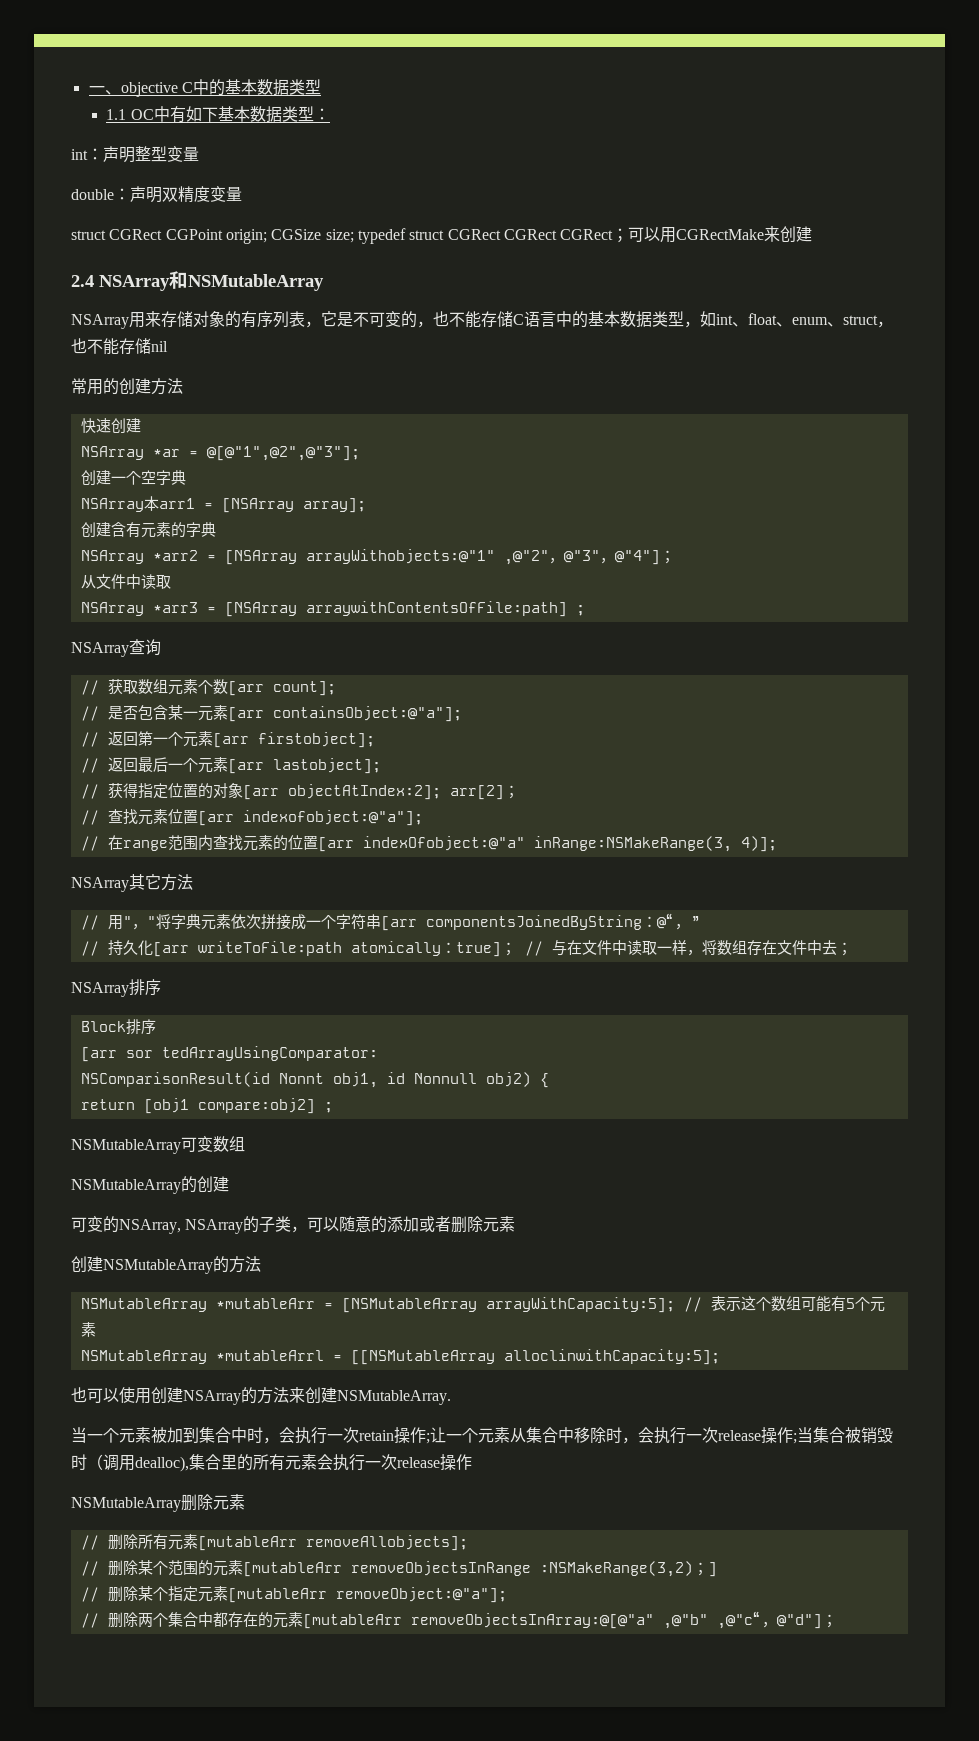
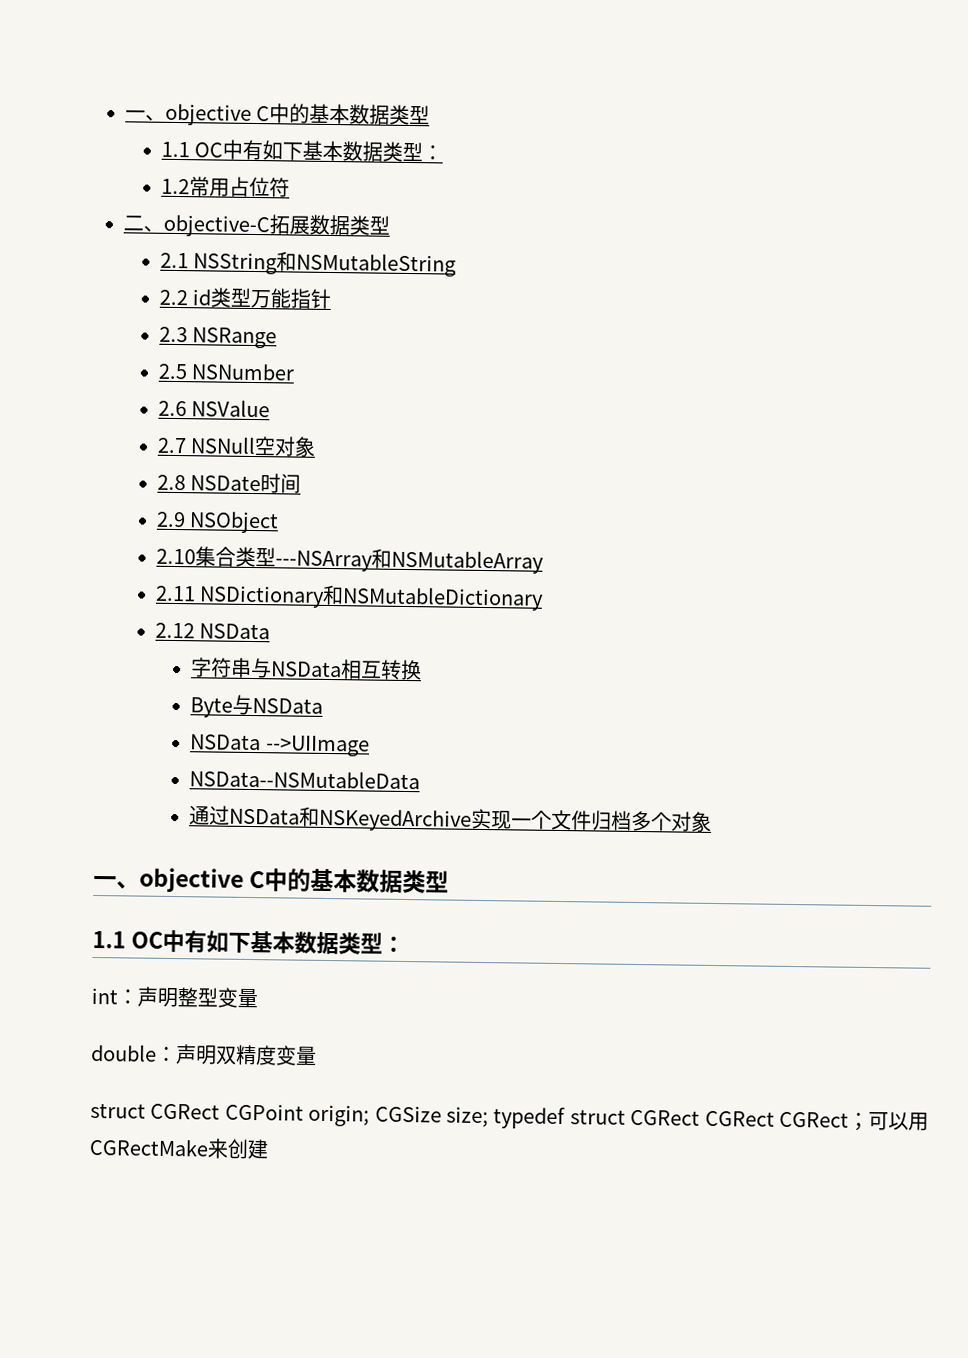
(330, 114) none -> [160,176,290,198] [123,214,390,238] [159,251,457,277] [158,287,333,310] [158,326,278,349] [157,363,296,381] [157,399,271,418] [156,436,317,457] [156,473,302,494] [155,511,280,534] [155,546,544,574] [154,584,545,611] [154,622,271,640] [190,657,423,681] [190,694,324,718] [190,734,370,757] [189,769,421,790] [189,805,713,832] [93,867,450,894] [92,929,405,955] // 1.2常用占位符 // 二、objective-C拓展数据类型 // 2.1 NSString和NSMutableString // 2.2 id类型万能指针 // 2.3 NSRange // 2.5 NSNumber // 2.6 NSValue // 2.7 NSNull空对象 // 2.8 NSDate时间 // 2.9 NSObject // 2.10集合类型---NSArray和NSMutableArray // 2.11 NSDictionary和NSMutableDictionary // 2.12 NSData // 字符串与NSData相互转换 // Byte与NSData // NSData -->UIImage // NSData--NSMutableData // 通过NSData和NSKeyedArchive实现一个文件归档多个对象 // 一、objective C中的基本数据类型 // 1.1 OC中有如下基本数据类型：
[71,271,324,291] [71,311,893,329] [71,338,168,355] [71,378,183,395] [80,418,141,434] [80,446,360,461] [80,470,186,486] [80,496,366,513] [80,522,216,538] [80,549,675,565] [80,574,171,589] [80,601,585,617] [71,639,161,657] [80,679,336,696] [80,705,462,722] [80,731,375,748] [80,757,381,774] [80,783,519,800] [80,809,423,826] [80,835,777,852] [71,874,193,892] [80,913,699,931] [80,940,852,957] [71,979,161,997] [80,1019,156,1035] [80,1046,378,1062] [80,1072,549,1088] [80,1098,333,1114] [71,1136,245,1154] [71,1176,229,1194] [71,1216,516,1234] [71,1256,261,1274] [80,1296,885,1313] [80,1322,96,1337] [80,1349,720,1365] [71,1387,451,1405] [71,1427,893,1444] [71,1454,472,1472] [71,1494,245,1512] [80,1534,468,1551] [80,1560,717,1577] [80,1586,507,1603] [80,1611,837,1629] // 2.4 NSArray和NSMutableArray // NSArray用来存储对象的有序列表，它是不可变的，也不能存储C语言中的基本数据类型，如int、float、enum、struct，也不能存储nil // 常用的创建方法 // 快速创建 // NSArray *ar = @[@"1",@2",@"3"]; // 创建一个空字典 // NSArray本arr1 = [NSArray array]; // 创建含有元素的字典 // NSArray *arr2 = [NSArray arrayWithobjects:@"1" ,@"2"，@"3"，@"4"]； // 从文件中读取 // NSArray *arr3 = [NSArray arraywithContentsOfFile:path] ; // NSArray查询 // // 获取数组元素个数[arr count]; // // 是否包含某一元素[arr containsObject:@"a"]; // // 返回第一个元素[arr firstobject]; // // 返回最后一个元素[arr lastobject]; // // 获得指定位置的对象[arr objectAtIndex:2]; arr[2]； // // 查找元素位置[arr indexofobject:@"a"]; // // 在range范围内查找元素的位置[arr indexOfobject:@"a" inRange:NSMakeRange(3, 4)]; // NSArray其它方法 // // 用"，"将字典元素依次拼接成一个字符串[arr componentsJoinedByString：@“，” // // 持久化[arr writeToFile:path atomically：true]； // 与在文件中读取一样，将数组存在文件中去； // NSArray排序 // Block排序 // [arr sor tedArrayUsingComparator: // NSComparisonResult(id Nonnt obj1, id Nonnull obj2) { // return [obj1 compare:obj2] ; // NSMutableArray可变数组 // NSMutableArray的创建 // 可变的NSArray, NSArray的子类，可以随意的添加或者删除元素 // 创建NSMutableArray的方法 // NSMutableArray *mutableArr = [NSMutableArray arrayWithCapacity:5]; // 表示这个数组可能有5个元素 // NSMutableArray *mutableArrl = [[NSMutableArray alloclinwithCapacity:5]; // 也可以使用创建NSArray的方法来创建NSMutableArray. // 当一个元素被加到集合中时，会执行一次retain操作;让一个元素从集合中移除时，会执行一次release操作;当集合被销毁时（调用dealloc),集合里的所有元素会执行一次release操作 // NSMutableArray删除元素 // // 删除所有元素[mutableArr removeAllobjects]; // // 删除某个范围的元素[mutableArr removeObjectsInRange :NSMakeRange(3,2)；] // // 删除某个指定元素[mutableArr removeObject:@"a"]; // // 删除两个集合中都存在的元素[mutableArr removeObjectsInArray:@[@"a" ,@"b" ,@"c“，@"d"]； -> (269, 1149) none

